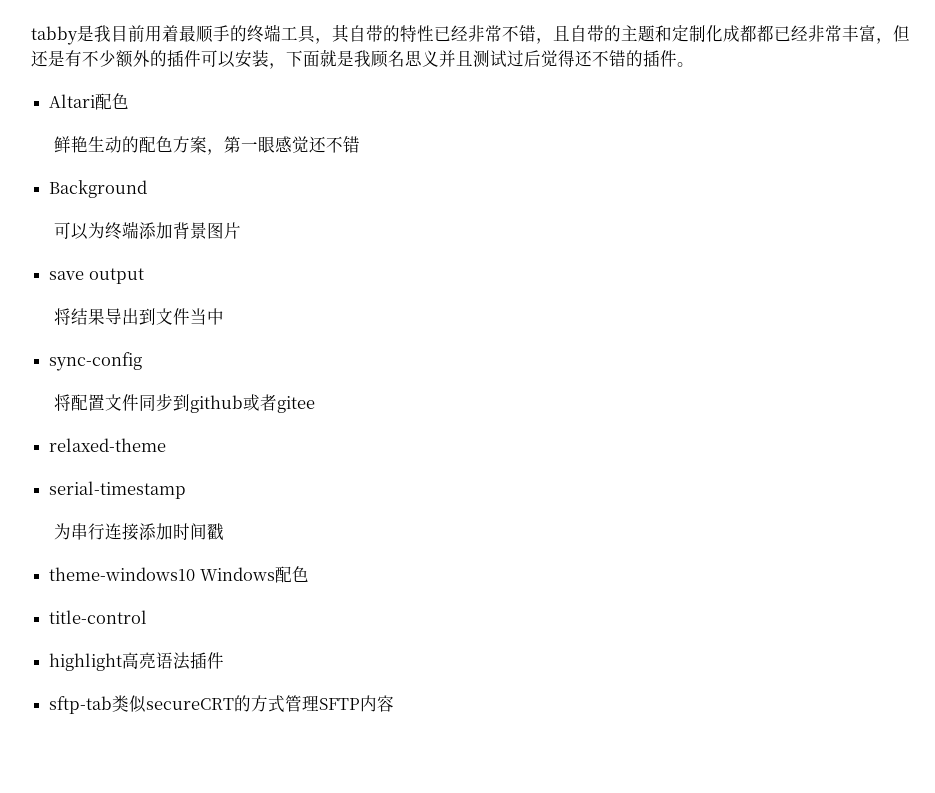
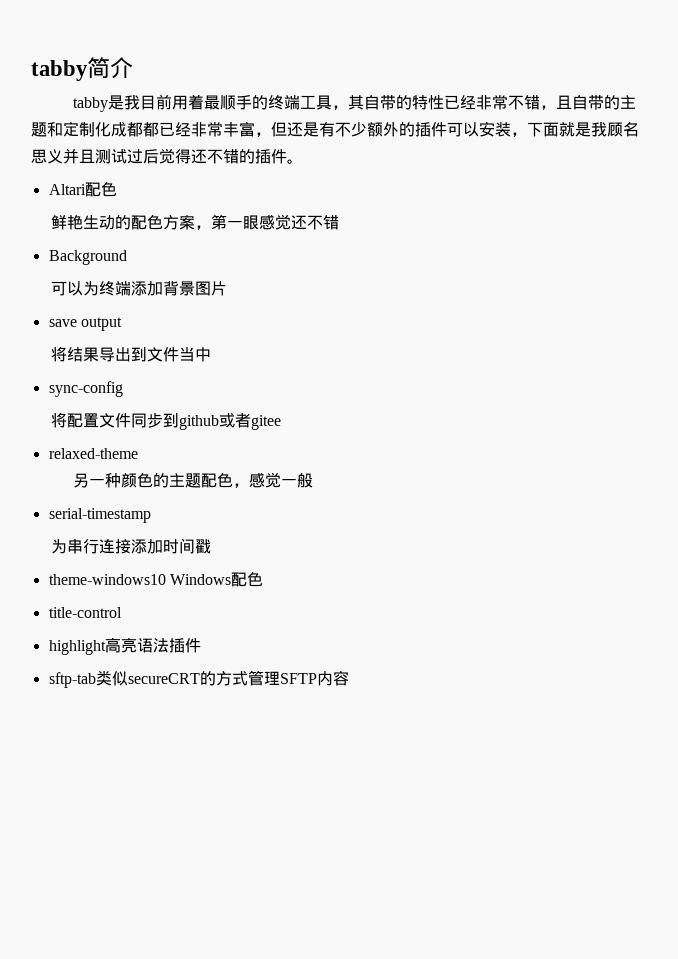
[31,26,78,45] tabby -> [31,57,133,81] [72,97,108,112] tabby简介 // tabby
(167, 445) none -> [72,472,313,488] // 另一种颜色的主题配色，感觉一般

